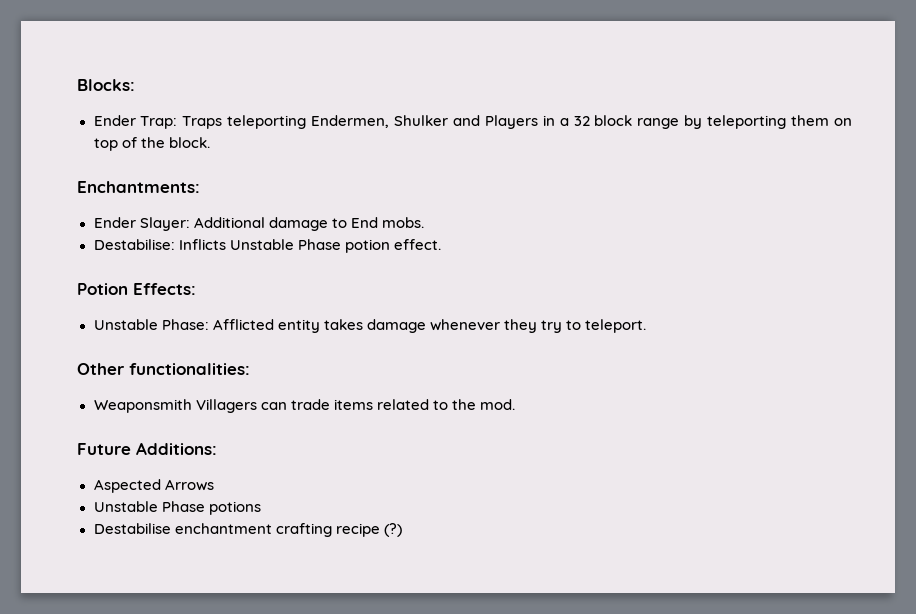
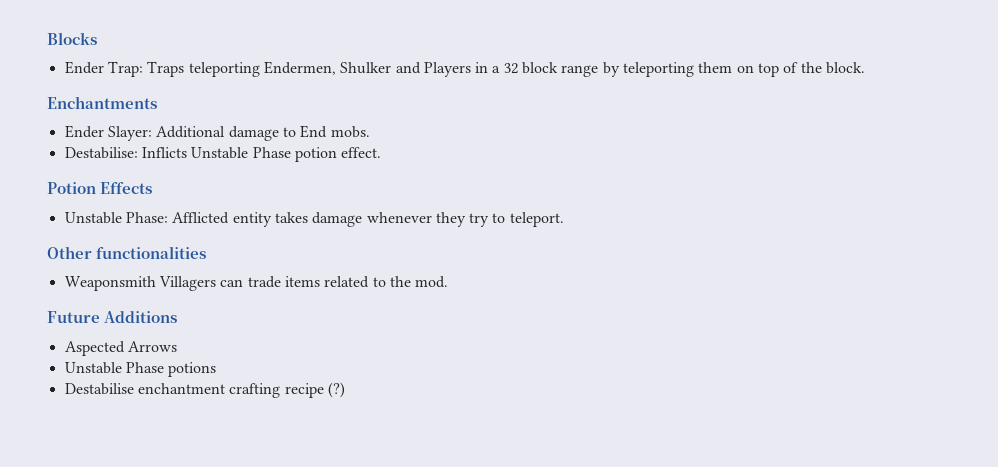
[77,79,135,91] Blocks: -> [47,32,97,45] Blocks
[77,181,200,193] Enchantments: -> [47,96,157,109] Enchantments
[133,283,196,295] Effects: -> [100,182,153,194] Effects
[129,363,250,375] functionalities: -> [96,246,207,259] functionalities
[136,442,217,455] Additions: -> [104,311,178,323] Additions

